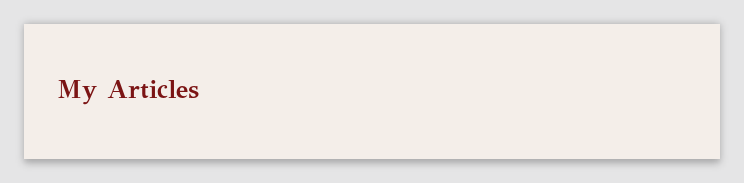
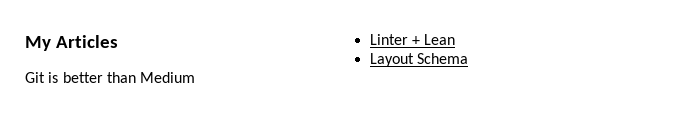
(199, 89) none -> [25,72,196,83] [369,34,456,45] [369,53,468,67] // Git is better than Medium // Linter + Lean // Layout Schema

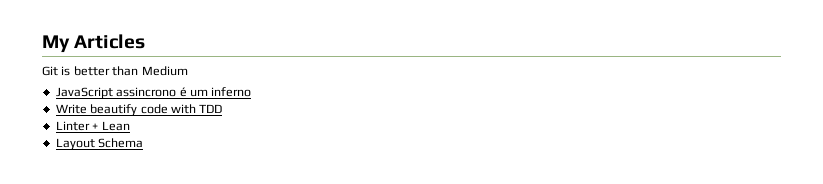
(196, 77) none -> [55,87,252,99] [55,104,223,116] // JavaScript assincrono é um inferno // Write beautify code with TDD

